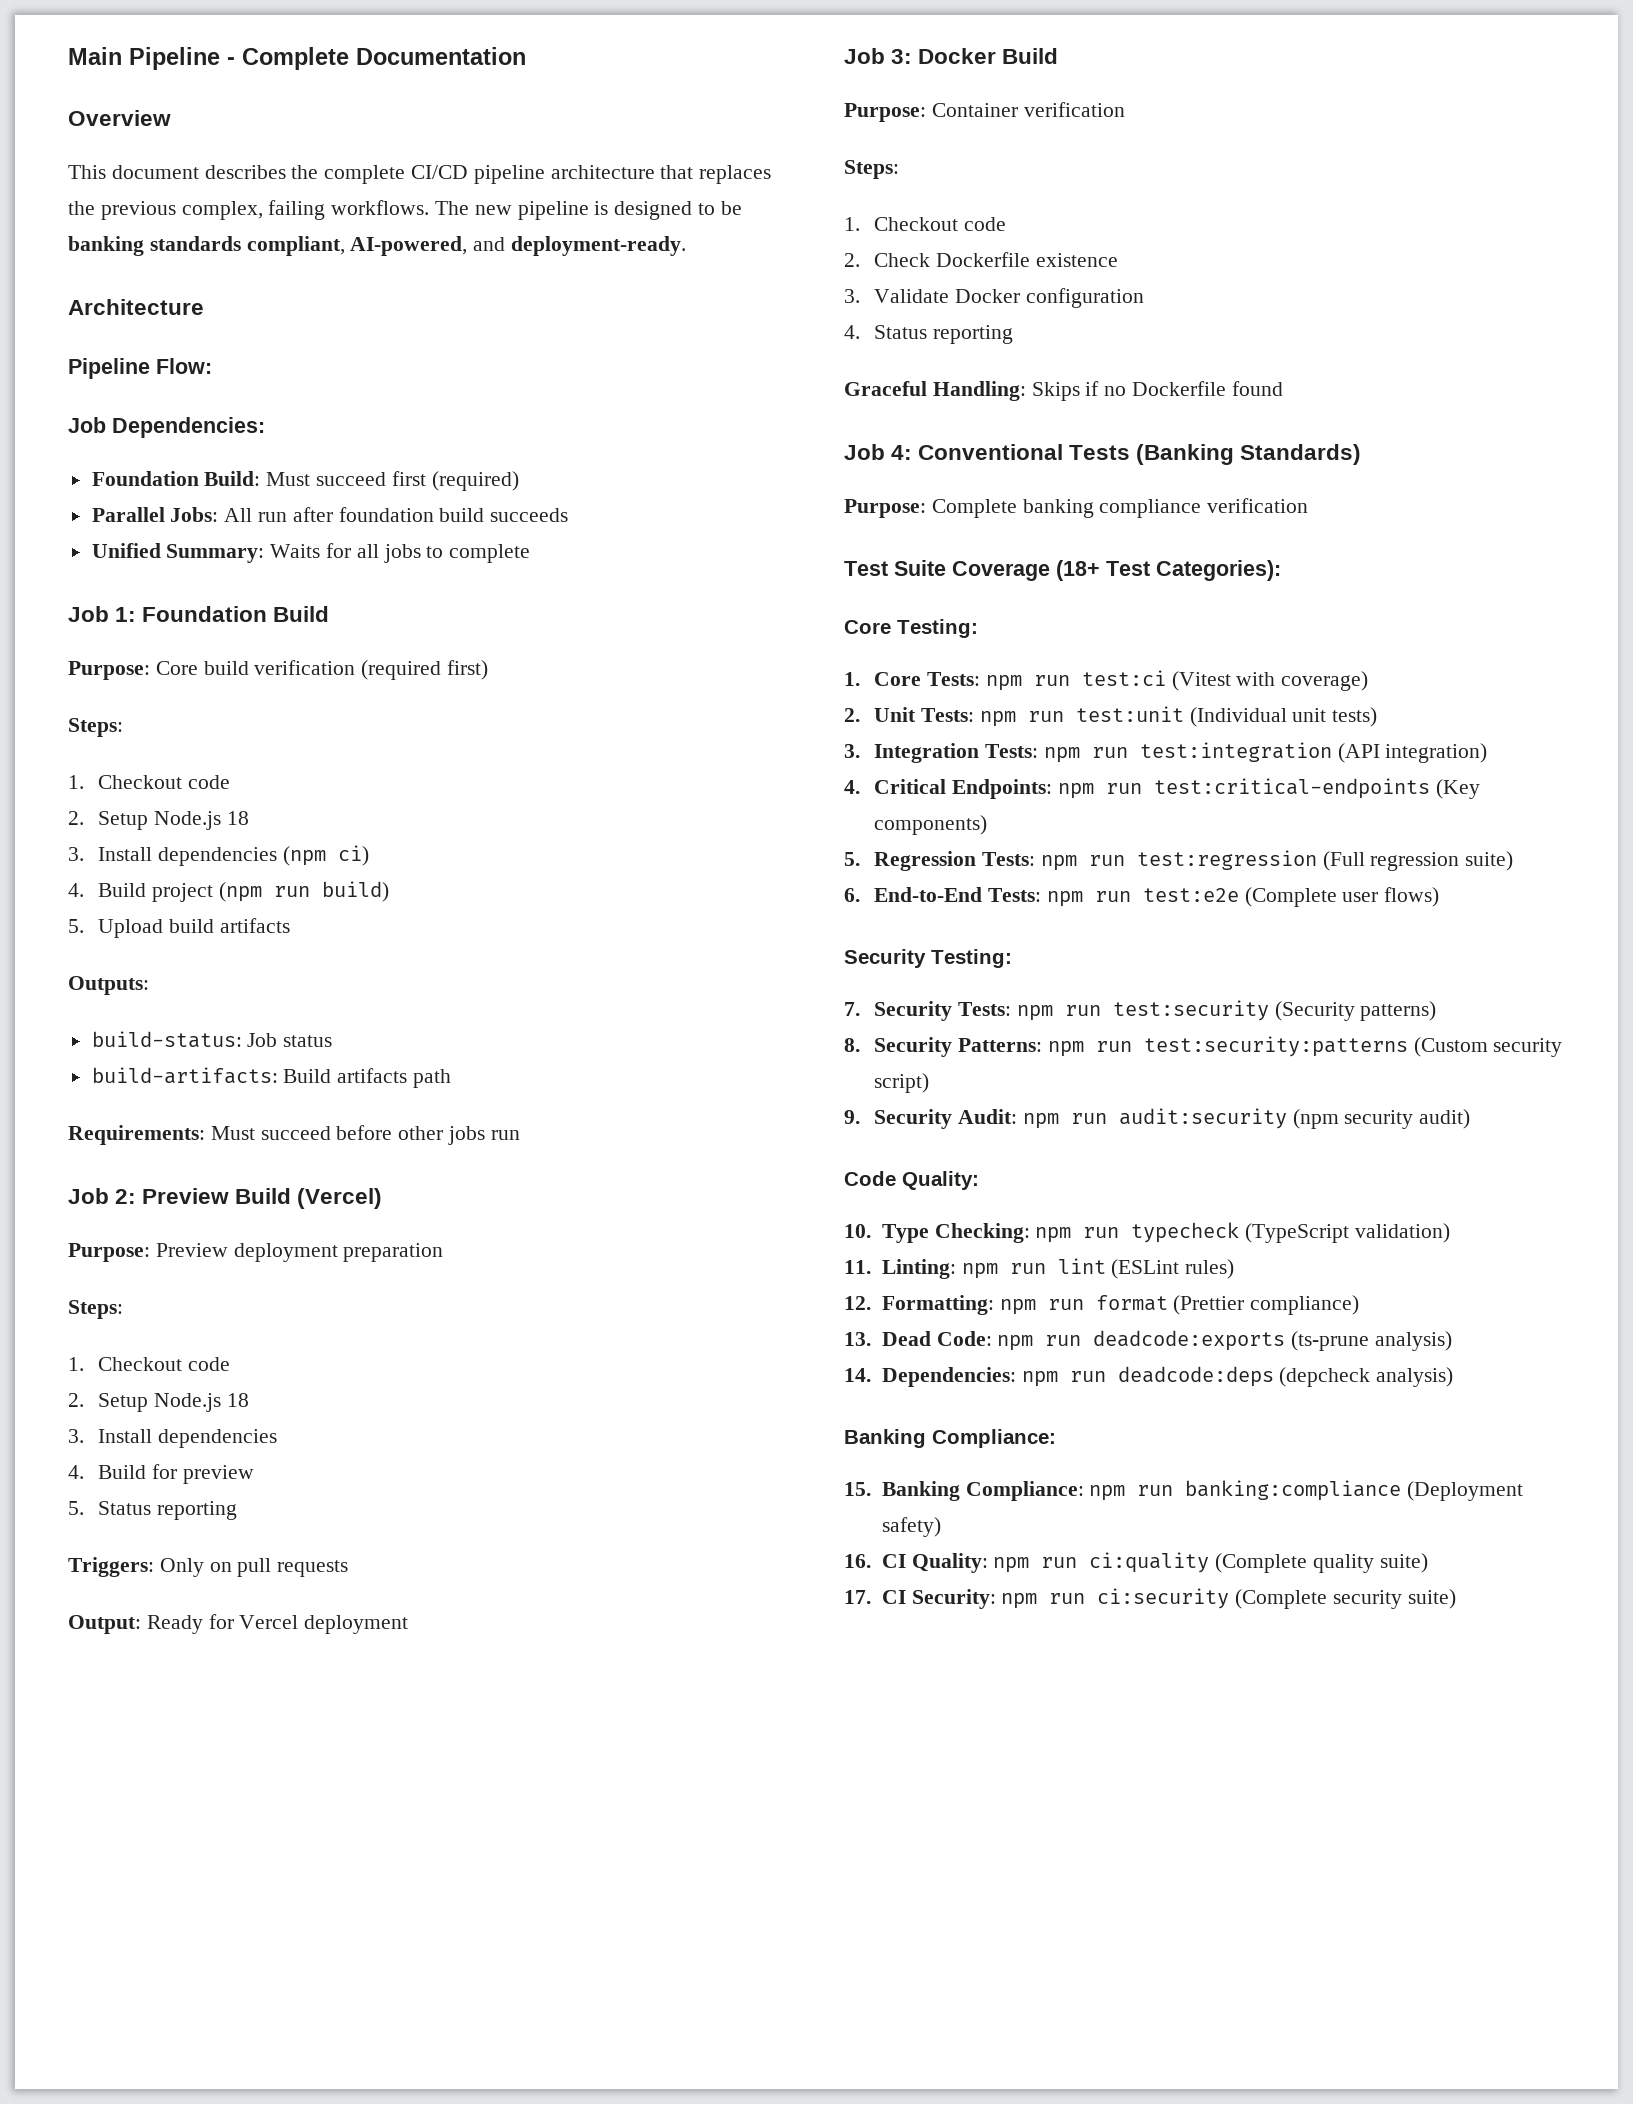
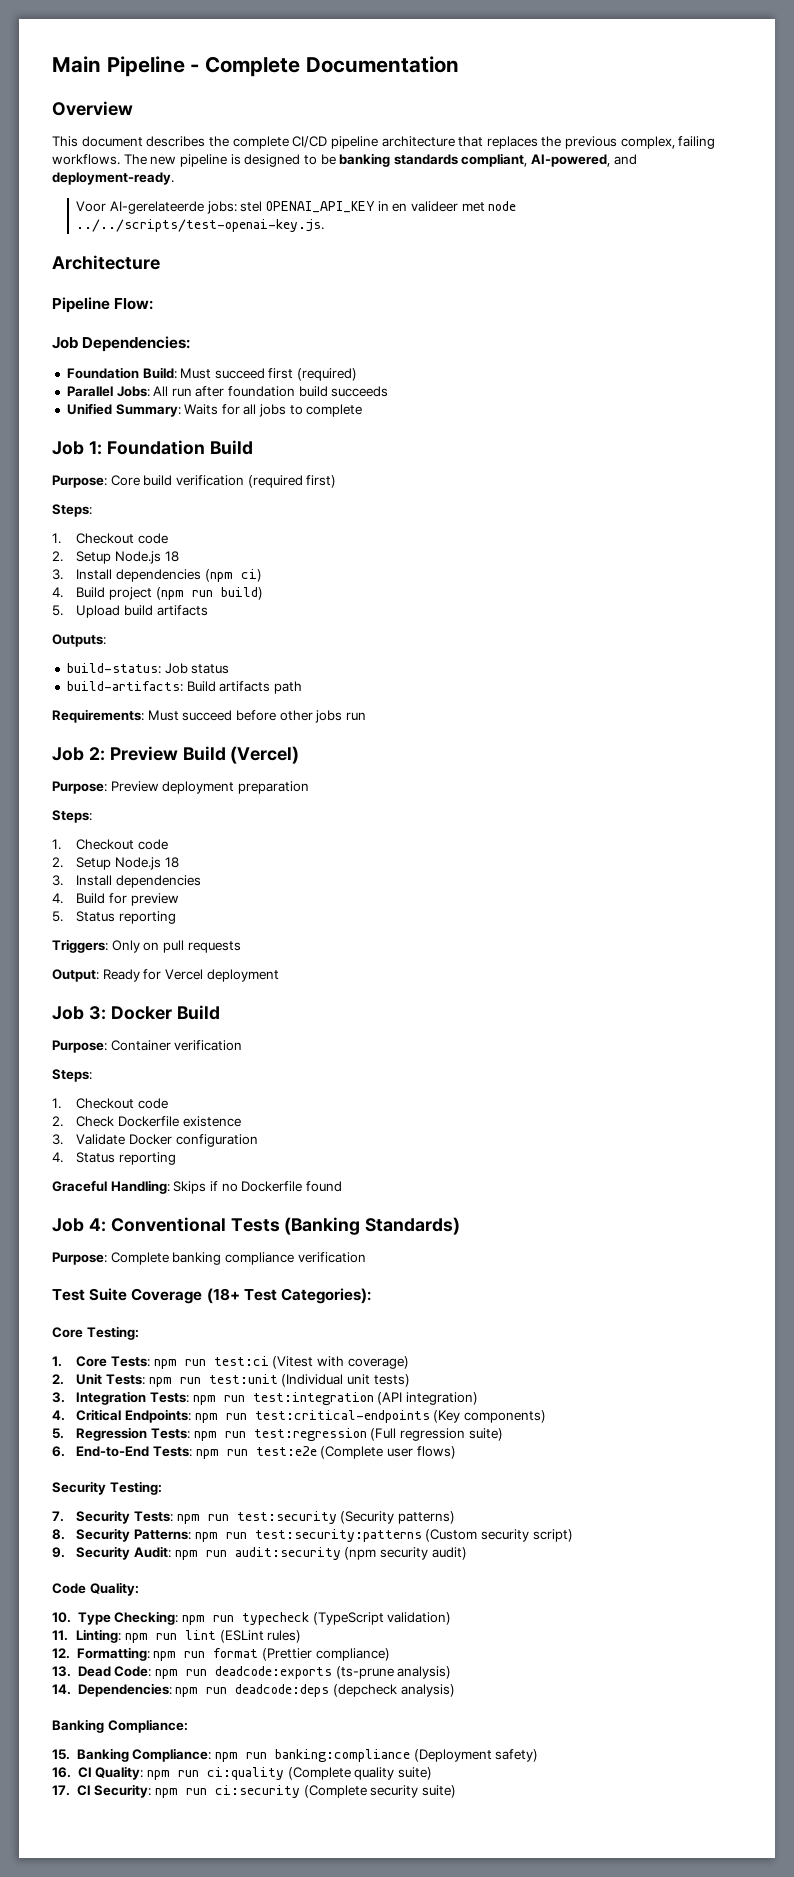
(687, 246) none -> [76,201,517,214] [76,219,325,232] // Voor AI-gerelateerde jobs: stel OPENAI_API_KEY in en valideer met node ../../scripts/test-openai-key.js.

